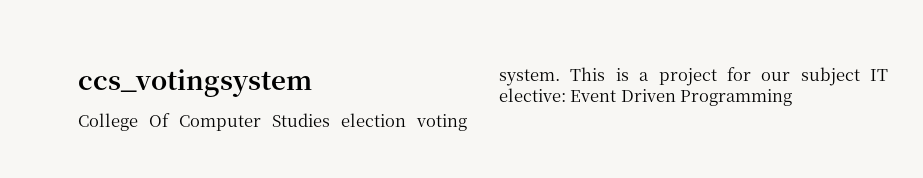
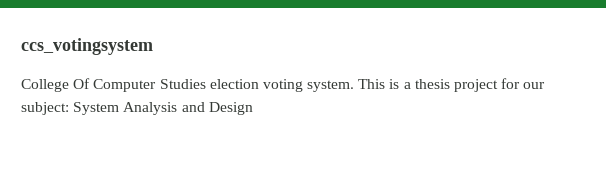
(650, 76) none -> [414,79,450,89] thesis
[800,67,888,86] [499,88,793,106] subject IT elective: Event Driven Programming -> [21,102,253,115] subject: System Analysis and Design

